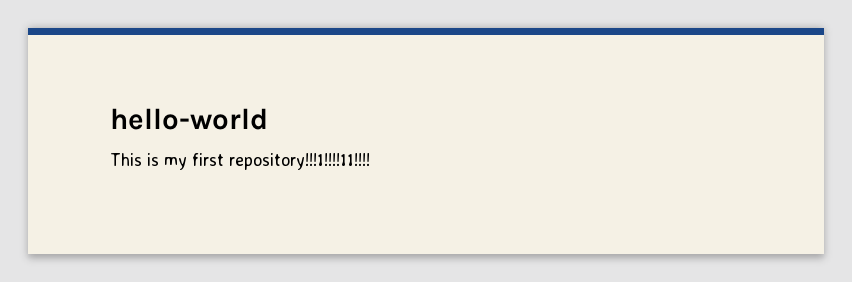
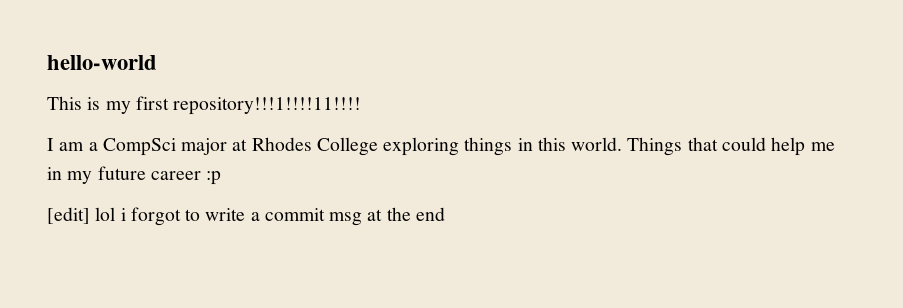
(370, 161) none -> [47,137,835,156] [47,166,222,185] [47,207,445,226] // I am a CompSci major at Rhodes College exploring things in this world. Things that could help me in my future career :p // [edit] lol i forgot to write a commit msg at the end

